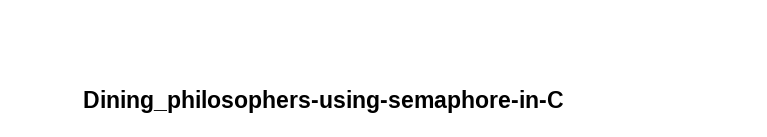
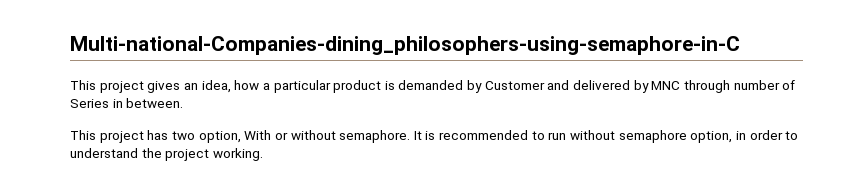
[83,90,564,113] Dining_philosophers-using-semaphore-in-C -> [70,36,740,55] [70,80,796,93] [70,98,184,108] [70,130,799,143] [70,148,263,161] Multi-national-Companies-dining_philosophers-using-semaphore-in-C // This project gives an idea, how a particular product is demanded by Customer and delivered by MNC through number of Series in between. // This project has two option, With or without semaphore. It is recommended to run without semaphore option, in order to understand the project working.

